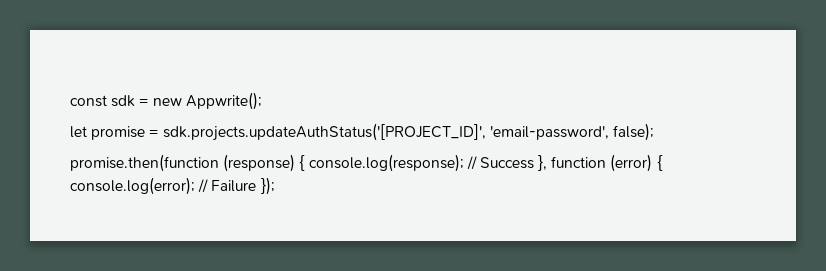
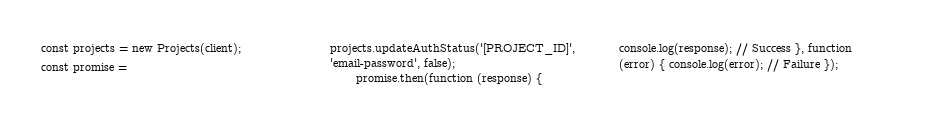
[70,95,136,107] const sdk -> [41,44,115,55] const projects
[185,92,262,110] [70,126,87,138] Appwrite(); // let -> [157,43,241,55] [41,63,69,71] Projects(client); // const
[162,123,486,141] sdk.projects.updateAuthStatus('[PROJECT_ID]', -> [330,43,575,55] projects.updateAuthStatus('[PROJECT_ID]',

